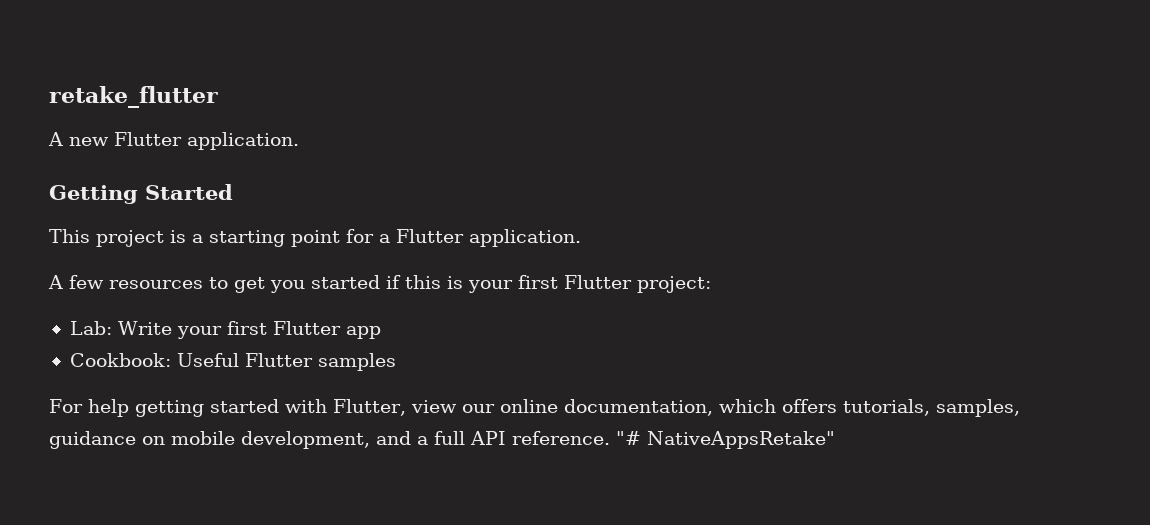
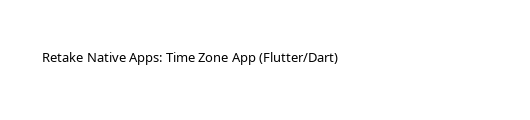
[49,86,218,108] [48,132,299,150] [49,184,233,204] [49,229,581,247] [48,275,711,293] [69,321,381,339] [69,353,396,371] [49,399,1020,417] [49,431,835,449] retake_flutter // A new Flutter application. // Getting Started // This project is a starting point for a Flutter application. // A few resources to get you started if this is your first Flutter project: // Lab: Write your first Flutter app // Cookbook: Useful Flutter samples // For help getting started with Flutter, view our online documentation, which offers tutorials, samples, guidance on mobile development, and a full API reference. "# NativeAppsRetake" -> [42,52,339,65] Retake Native Apps: Time Zone App (Flutter/Dart)

